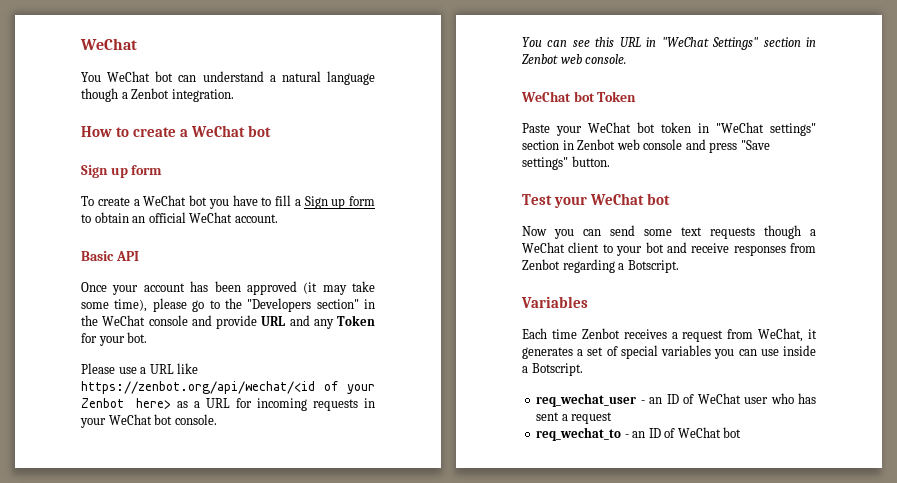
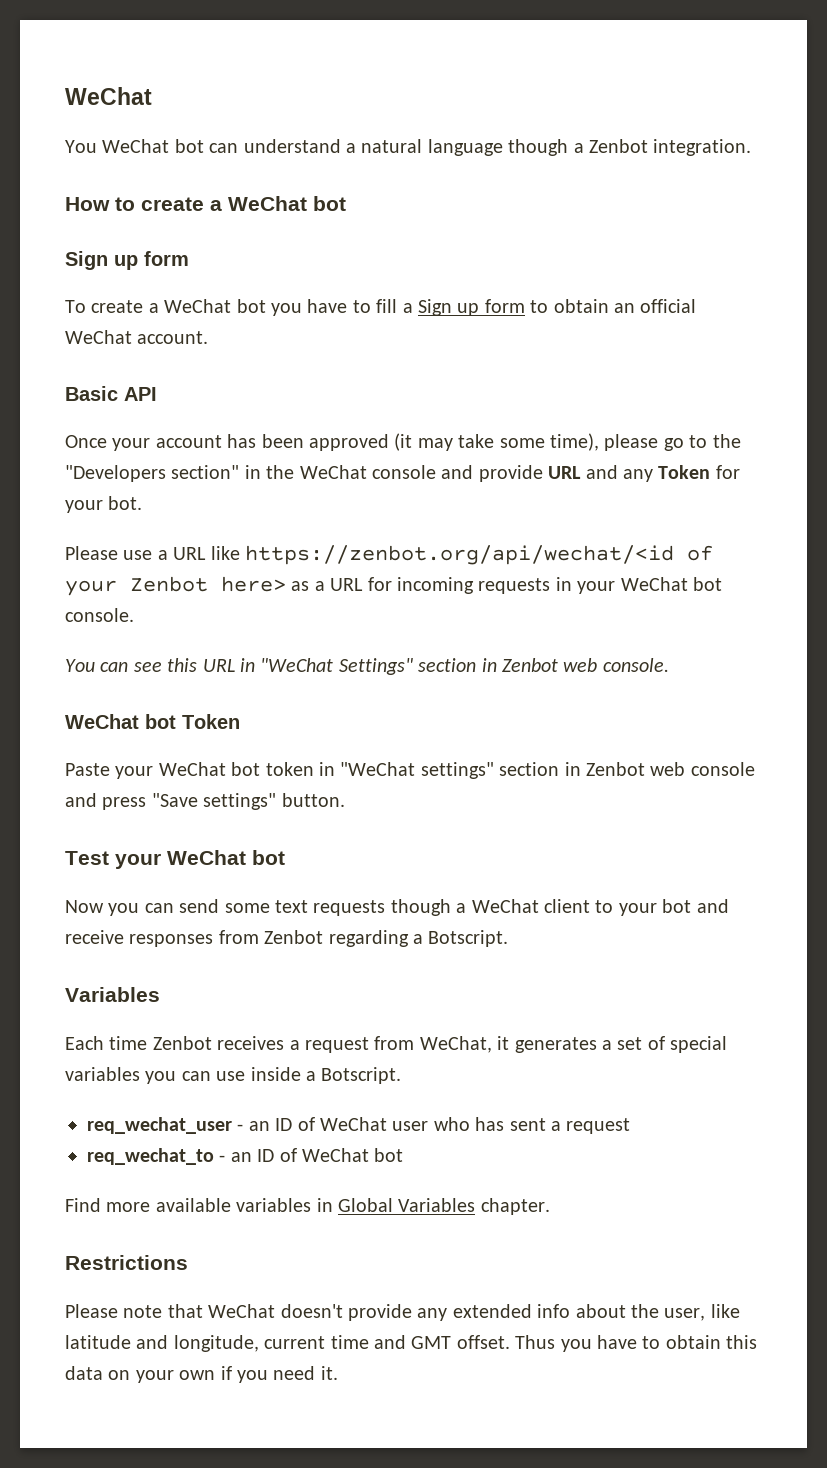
(742, 432) none -> [65,1198,550,1215] [65,1255,188,1270] [65,1304,740,1321] [65,1335,758,1352] [65,1366,338,1383] // Find more available variables in Global Variables chapter. // Restrictions // Please note that WeChat doesn't provide any extended info about the user, like latitude and longitude, current time and GMT offset. Thus you have to obtain this data on your own if you need it.

